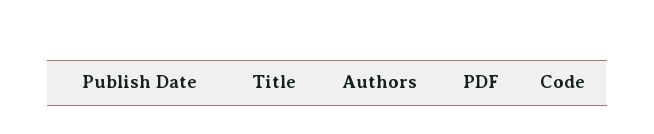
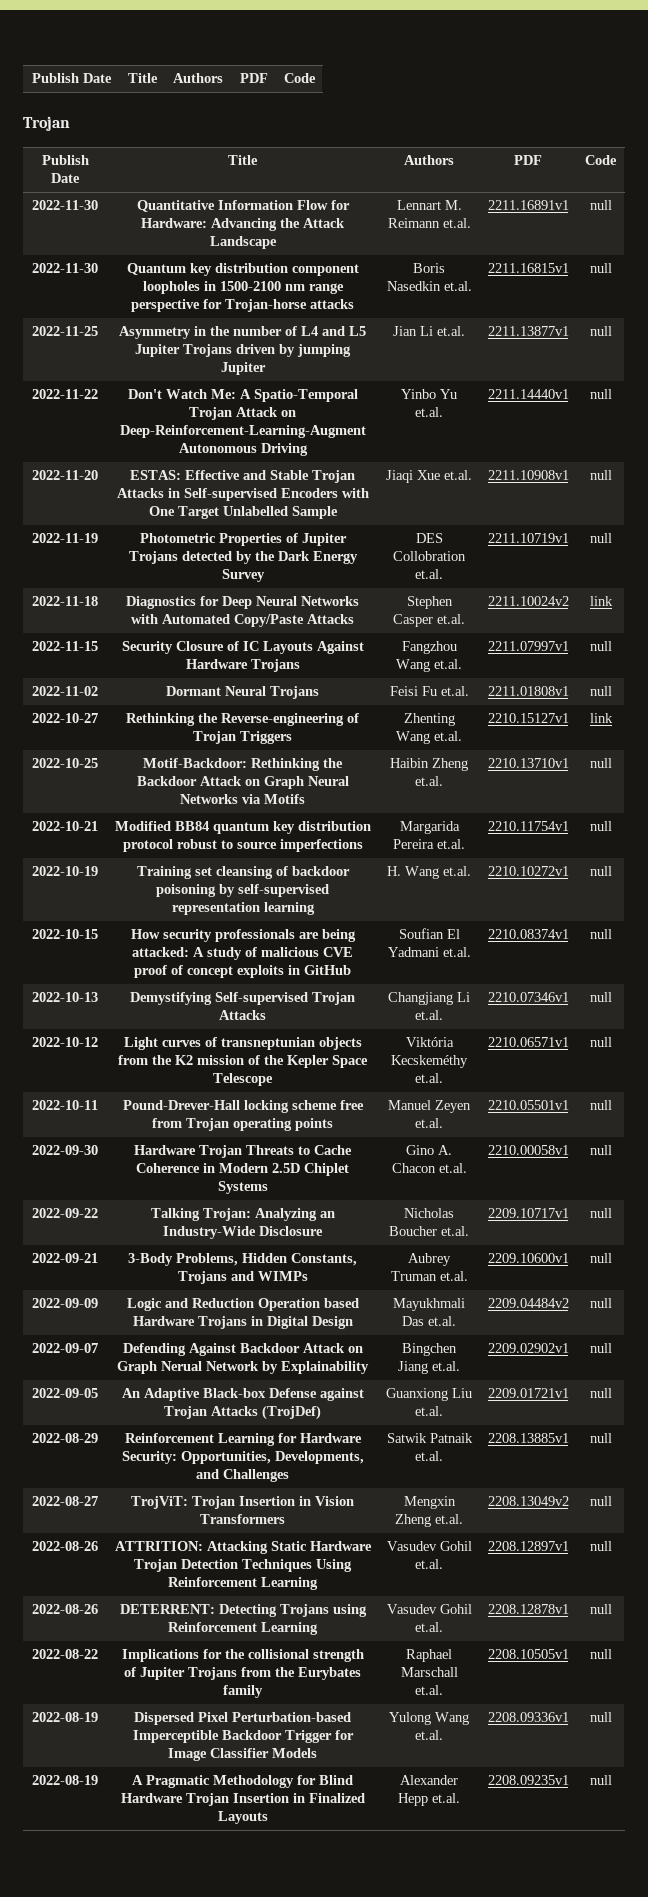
[81,75,197,88] [251,75,296,88] [341,75,417,88] [462,75,499,88] [540,75,585,88] Publish Date | Title | Authors | PDF | Code -> [32,73,112,83] [127,73,158,83] [173,73,223,83] [239,73,268,83] [283,73,316,83] [23,116,70,131] [41,155,89,165] [51,173,80,183] [228,155,258,165] [404,155,454,165] [514,155,542,165] [585,155,617,165] [32,200,98,210] [136,200,350,212] [141,218,345,231] [209,236,277,249] [396,200,462,210] [387,218,471,228] [487,200,569,210] [589,200,612,210] [32,263,98,273] [126,263,359,276] [142,281,344,294] [131,299,354,312] [413,263,445,273] [386,281,472,291] [487,263,569,273] [589,263,612,273] [32,326,98,336] [118,326,366,339] [135,344,351,357] [220,362,266,375] [393,326,465,336] [487,326,569,336] [589,326,612,336] [32,389,98,399] [127,389,358,402] [189,407,296,420] [119,425,366,438] [178,443,308,456] [401,389,457,399] [415,407,443,417] [487,389,569,399] [589,389,612,399] [32,470,98,480] [130,470,355,483] [116,488,369,501] [148,506,338,519] [386,470,472,483] [487,470,569,480] [589,470,612,480] [32,533,98,543] [139,533,347,546] [128,551,358,564] [221,569,265,582] [415,533,443,543] [393,551,466,561] [415,569,443,579] [487,533,569,543] [589,533,612,543] [32,596,98,606] [125,596,359,609] [131,614,354,627] [406,596,453,609] [393,614,465,627] [487,596,569,606] [589,596,613,606] [32,641,98,651] [121,641,364,654] [185,659,300,672] [401,641,457,654] [396,659,462,672] [487,641,569,651] [589,641,612,651] [32,686,98,696] [166,686,319,699] [389,686,469,696] [487,686,569,696] [589,686,612,696] [32,713,98,723] [125,713,359,726] [193,731,292,744] [403,713,455,726] [396,731,462,744] [487,713,569,723] [589,713,613,723] [32,758,98,768] [143,758,343,771] [136,776,349,789] [180,794,305,804] [390,758,468,771] [415,776,443,786] [487,758,569,768] [589,758,612,768] [32,821,98,831] [114,821,371,834] [122,839,363,852] [399,821,460,834] [393,839,465,849] [487,821,569,831] [589,821,612,831] [32,866,98,876] [136,866,350,879] [156,884,329,897] [171,902,315,915] [387,866,471,879] [487,866,569,876] [589,866,612,876] [32,929,98,939] [130,929,356,942] [132,947,353,960] [134,965,351,978] [398,928,460,939] [387,947,471,957] [487,929,569,939] [589,929,612,939] [32,992,98,1002] [130,992,355,1005] [219,1010,266,1020] [388,992,470,1005] [415,1010,443,1020] [487,992,569,1002] [589,992,612,1002] [32,1037,98,1047] [123,1037,362,1050] [117,1055,368,1068] [213,1073,273,1086] [405,1037,454,1047] [391,1055,468,1068] [415,1073,443,1083] [487,1037,569,1047] [589,1037,612,1047] [32,1100,98,1110] [122,1100,364,1113] [152,1118,333,1131] [388,1100,471,1113] [415,1118,443,1128] [487,1100,569,1110] [589,1100,612,1110] [32,1145,98,1155] [134,1145,352,1158] [136,1163,349,1176] [217,1181,268,1194] [406,1145,452,1155] [391,1163,467,1173] [487,1145,569,1155] [589,1145,612,1155] [32,1208,98,1218] [150,1208,335,1221] [163,1226,323,1239] [404,1208,454,1218] [389,1226,469,1236] [487,1208,569,1218] [589,1208,612,1218] [32,1253,98,1263] [127,1253,357,1266] [177,1271,308,1284] [408,1253,451,1266] [390,1271,468,1281] [487,1253,569,1263] [589,1253,612,1263] [32,1298,98,1308] [126,1298,359,1311] [132,1316,353,1329] [393,1298,465,1311] [402,1316,456,1326] [487,1298,569,1308] [589,1298,612,1308] [32,1343,98,1353] [122,1343,363,1356] [116,1361,369,1374] [402,1343,457,1356] [398,1361,460,1374] [487,1343,569,1353] [589,1343,612,1353] [32,1388,98,1398] [121,1388,364,1401] [164,1405,321,1420] [386,1388,472,1401] [415,1406,443,1416] [487,1388,569,1398] [589,1388,612,1398] [32,1433,98,1443] [124,1433,362,1446] [121,1451,364,1464] [196,1469,289,1482] [386,1433,473,1443] [415,1451,443,1461] [487,1433,569,1443] [589,1433,612,1443] [32,1496,98,1506] [131,1496,354,1509] [200,1514,285,1524] [403,1496,456,1509] [395,1514,463,1527] [487,1496,569,1506] [589,1496,612,1506] [32,1541,98,1551] [114,1541,372,1554] [134,1559,352,1572] [168,1577,318,1590] [386,1541,472,1551] [415,1559,443,1569] [487,1541,569,1551] [589,1541,612,1551] [32,1604,98,1614] [119,1604,367,1617] [168,1622,318,1635] [386,1604,472,1614] [415,1622,443,1632] [487,1604,569,1614] [589,1604,612,1614] [32,1649,98,1659] [121,1649,364,1662] [123,1667,361,1680] [223,1685,263,1698] [406,1649,452,1662] [400,1667,458,1677] [415,1685,443,1695] [487,1649,569,1659] [589,1649,612,1659] [32,1712,98,1722] [134,1712,351,1725] [132,1730,354,1743] [168,1748,317,1761] [389,1712,469,1725] [415,1730,443,1740] [487,1712,569,1722] [589,1712,612,1722] [32,1775,98,1785] [132,1775,353,1788] [120,1793,365,1806] [217,1811,268,1824] [400,1775,458,1785] [398,1793,460,1806] [487,1775,569,1785] [589,1775,612,1785] Publish Date | Title | Authors | PDF | Code // Trojan // Publish Date | Title | Authors | PDF | Code // 2022-11-30 | Quantitative Information Flow for Hardware: Advancing the Attack Landscape | Lennart M. Reimann et.al. | 2211.16891v1 | null // 2022-11-30 | Quantum key distribution component loopholes in 1500-2100 nm range perspective for Trojan-horse attacks | Boris Nasedkin et.al. | 2211.16815v1 | null // 2022-11-25 | Asymmetry in the number of L4 and L5 Jupiter Trojans driven by jumping Jupiter | Jian Li et.al. | 2211.13877v1 | null // 2022-11-22 | Don't Watch Me: A Spatio-Temporal Trojan Attack on Deep-Reinforcement-Learning-Augment Autonomous Driving | Yinbo Yu et.al. | 2211.14440v1 | null // 2022-11-20 | ESTAS: Effective and Stable Trojan Attacks in Self-supervised Encoders with One Target Unlabelled Sample | Jiaqi Xue et.al. | 2211.10908v1 | null // 2022-11-19 | Photometric Properties of Jupiter Trojans detected by the Dark Energy Survey | DES Collobration et.al. | 2211.10719v1 | null // 2022-11-18 | Diagnostics for Deep Neural Networks with Automated Copy/Paste Attacks | Stephen Casper et.al. | 2211.10024v2 | link // 2022-11-15 | Security Closure of IC Layouts Against Hardware Trojans | Fangzhou Wang et.al. | 2211.07997v1 | null // 2022-11-02 | Dormant Neural Trojans | Feisi Fu et.al. | 2211.01808v1 | null // 2022-10-27 | Rethinking the Reverse-engineering of Trojan Triggers | Zhenting Wang et.al. | 2210.15127v1 | link // 2022-10-25 | Motif-Backdoor: Rethinking the Backdoor Attack on Graph Neural Networks via Motifs | Haibin Zheng et.al. | 2210.13710v1 | null // 2022-10-21 | Modified BB84 quantum key distribution protocol robust to source imperfections | Margarida Pereira et.al. | 2210.11754v1 | null // 2022-10-19 | Training set cleansing of backdoor poisoning by self-supervised representation learning | H. Wang et.al. | 2210.10272v1 | null // 2022-10-15 | How security professionals are being attacked: A study of malicious CVE proof of concept exploits in GitHub | Soufian El Yadmani et.al. | 2210.08374v1 | null // 2022-10-13 | Demystifying Self-supervised Trojan Attacks | Changjiang Li et.al. | 2210.07346v1 | null // 2022-10-12 | Light curves of transneptunian objects from the K2 mission of the Kepler Space Telescope | Viktória Kecskeméthy et.al. | 2210.06571v1 | null // 2022-10-11 | Pound-Drever-Hall locking scheme free from Trojan operating points | Manuel Zeyen et.al. | 2210.05501v1 | null // 2022-09-30 | Hardware Trojan Threats to Cache Coherence in Modern 2.5D Chiplet Systems | Gino A. Chacon et.al. | 2210.00058v1 | null // 2022-09-22 | Talking Trojan: Analyzing an Industry-Wide Disclosure | Nicholas Boucher et.al. | 2209.10717v1 | null // 2022-09-21 | 3-Body Problems, Hidden Constants, Trojans and WIMPs | Aubrey Truman et.al. | 2209.10600v1 | null // 2022-09-09 | Logic and Reduction Operation based Hardware Trojans in Digital Design | Mayukhmali Das et.al. | 2209.04484v2 | null // 2022-09-07 | Defending Against Backdoor Attack on Graph Nerual Network by Explainability | Bingchen Jiang et.al. | 2209.02902v1 | null // 2022-09-05 | An Adaptive Black-box Defense against Trojan Attacks (TrojDef) | Guanxiong Liu et.al. | 2209.01721v1 | null // 2022-08-29 | Reinforcement Learning for Hardware Security: Opportunities, Developments, and Challenges | Satwik Patnaik et.al. | 2208.13885v1 | null // 2022-08-27 | TrojViT: Trojan Insertion in Vision Transformers | Mengxin Zheng et.al. | 2208.13049v2 | null // 2022-08-26 | ATTRITION: Attacking Static Hardware Trojan Detection Techniques Using Reinforcement Learning | Vasudev Gohil et.al. | 2208.12897v1 | null // 2022-08-26 | DETERRENT: Detecting Trojans using Reinforcement Learning | Vasudev Gohil et.al. | 2208.12878v1 | null // 2022-08-22 | Implications for the collisional strength of Jupiter Trojans from the Eurybates family | Raphael Marschall et.al. | 2208.10505v1 | null // 2022-08-19 | Dispersed Pixel Perturbation-based Imperceptible Backdoor Trigger for Image Classifier Models | Yulong Wang et.al. | 2208.09336v1 | null // 2022-08-19 | A Pragmatic Methodology for Blind Hardware Trojan Insertion in Finalized Layouts | Alexander Hepp et.al. | 2208.09235v1 | null

